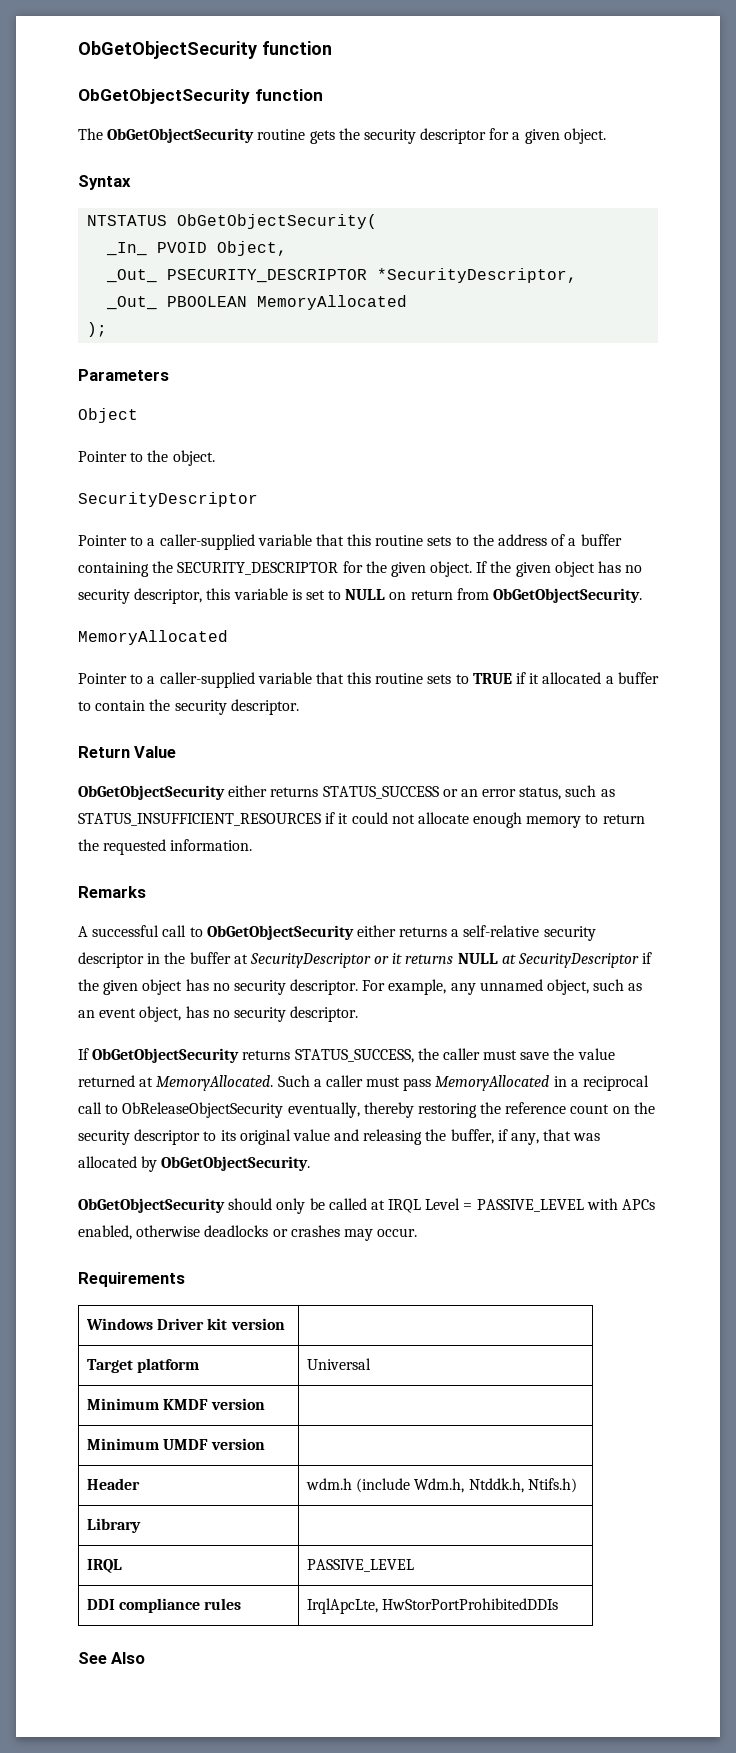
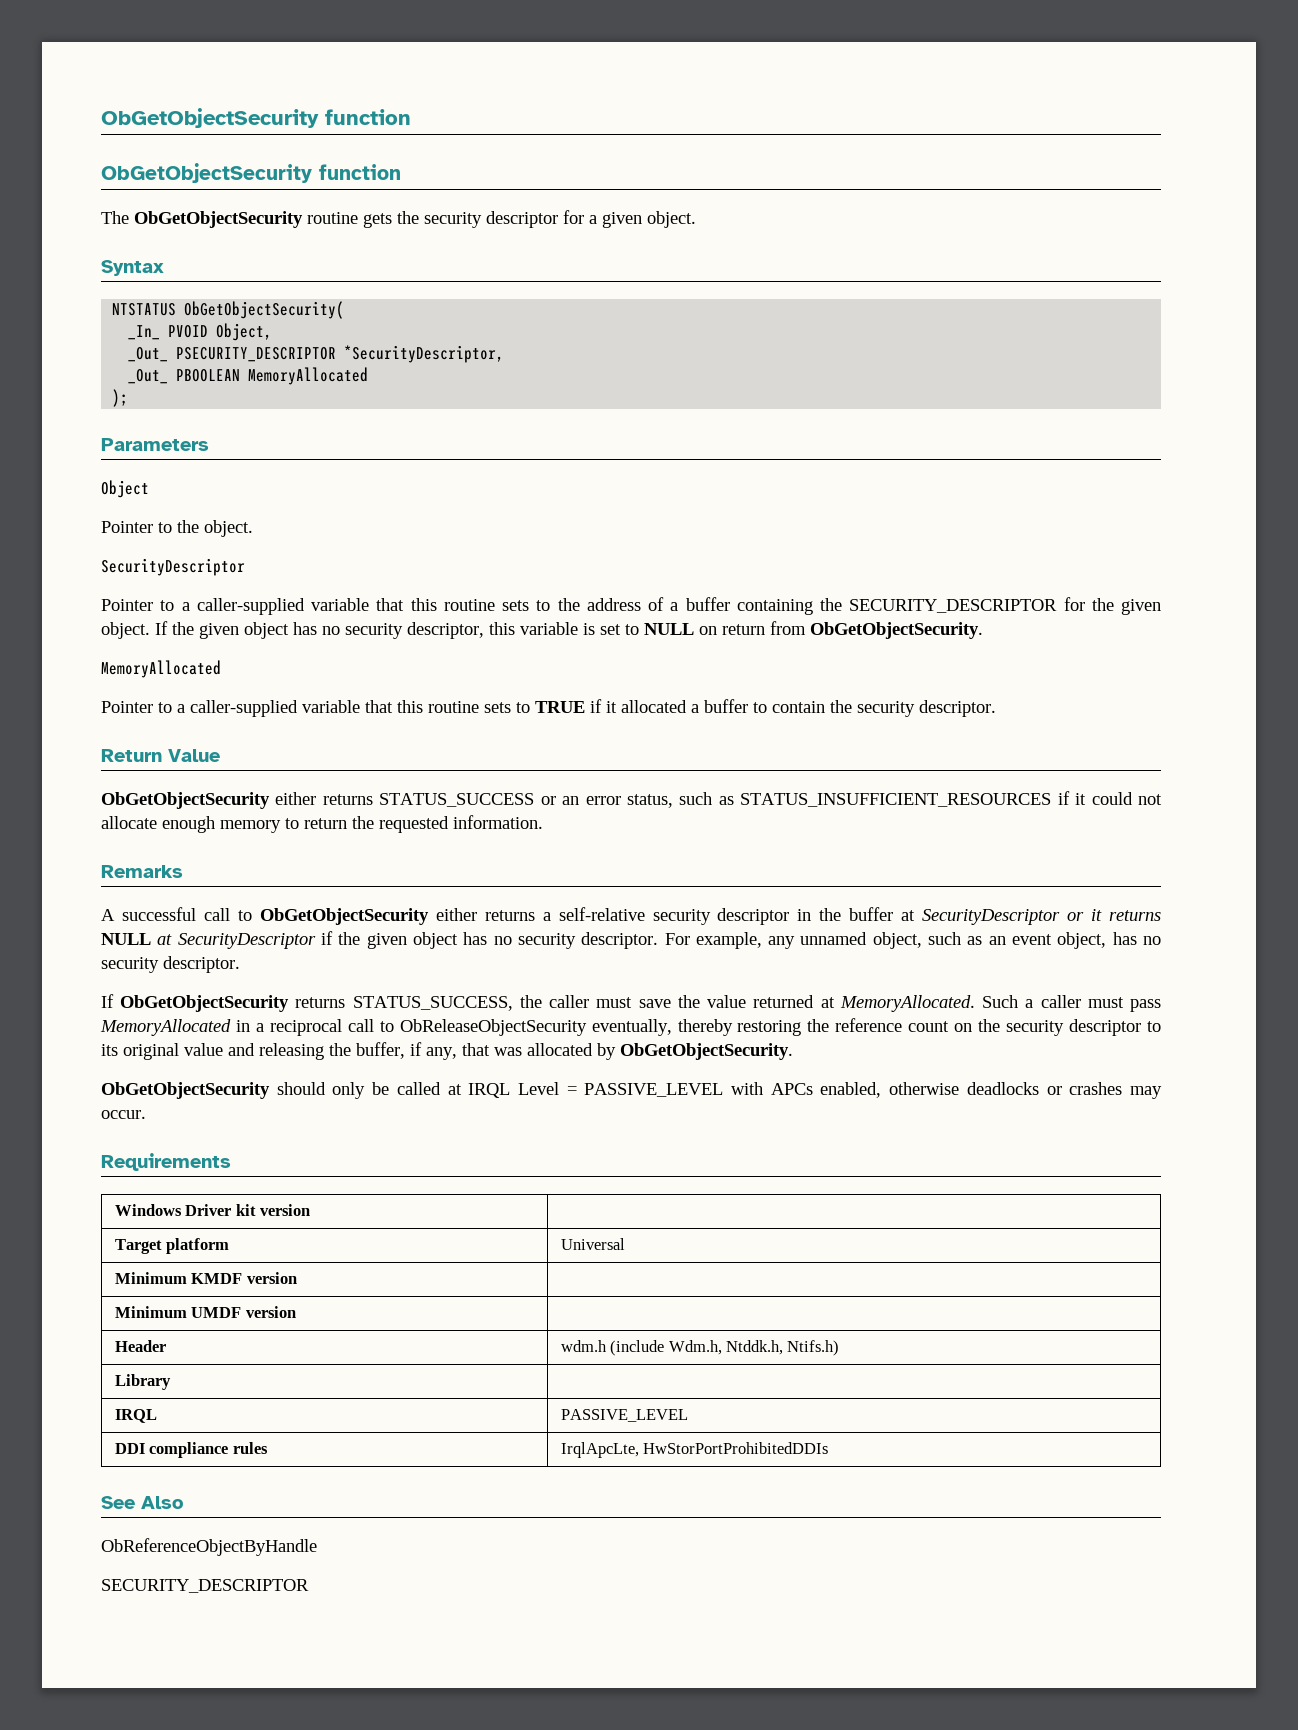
(146, 1658) none -> [101,1538,317,1556] [101,1579,309,1593] // ObReferenceObjectByHandle // SECURITY_DESCRIPTOR

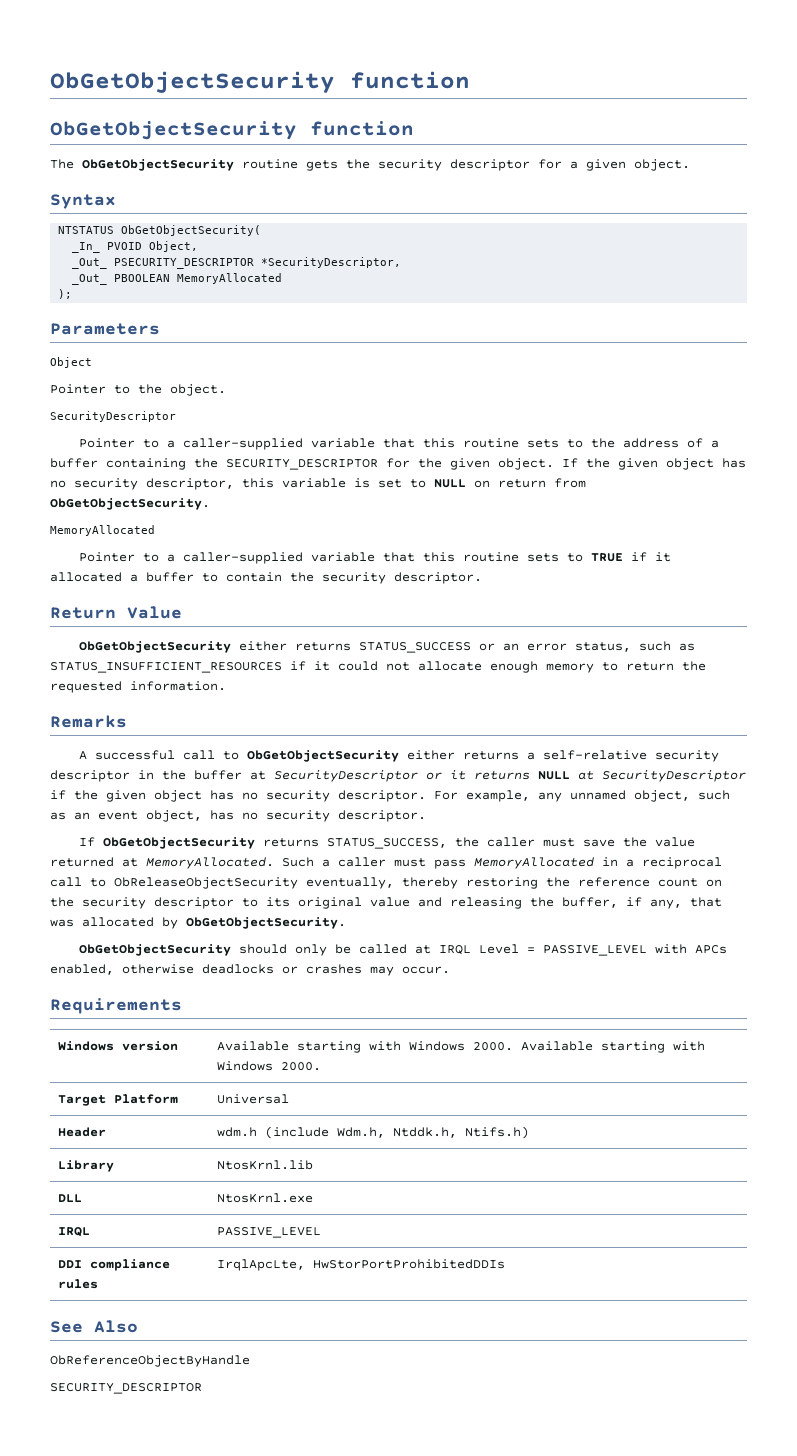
[185,1204,311,1216] Driver kit version | -> [121,1041,178,1051] [216,1041,705,1053] [216,1061,321,1071] version | Available starting with Windows 2000. Available starting with Windows 2000.
[166,1238,230,1254] platform -> [113,1094,178,1104] Platform
[114,1272,297,1284] [114,1306,296,1318] // Minimum KMDF version | // Minimum UMDF version | -> (289, 1099) none
(171, 1382) none -> [216,1160,313,1170] [57,1194,82,1202] [216,1193,313,1203] NtosKrnl.lib // DLL | NtosKrnl.exe

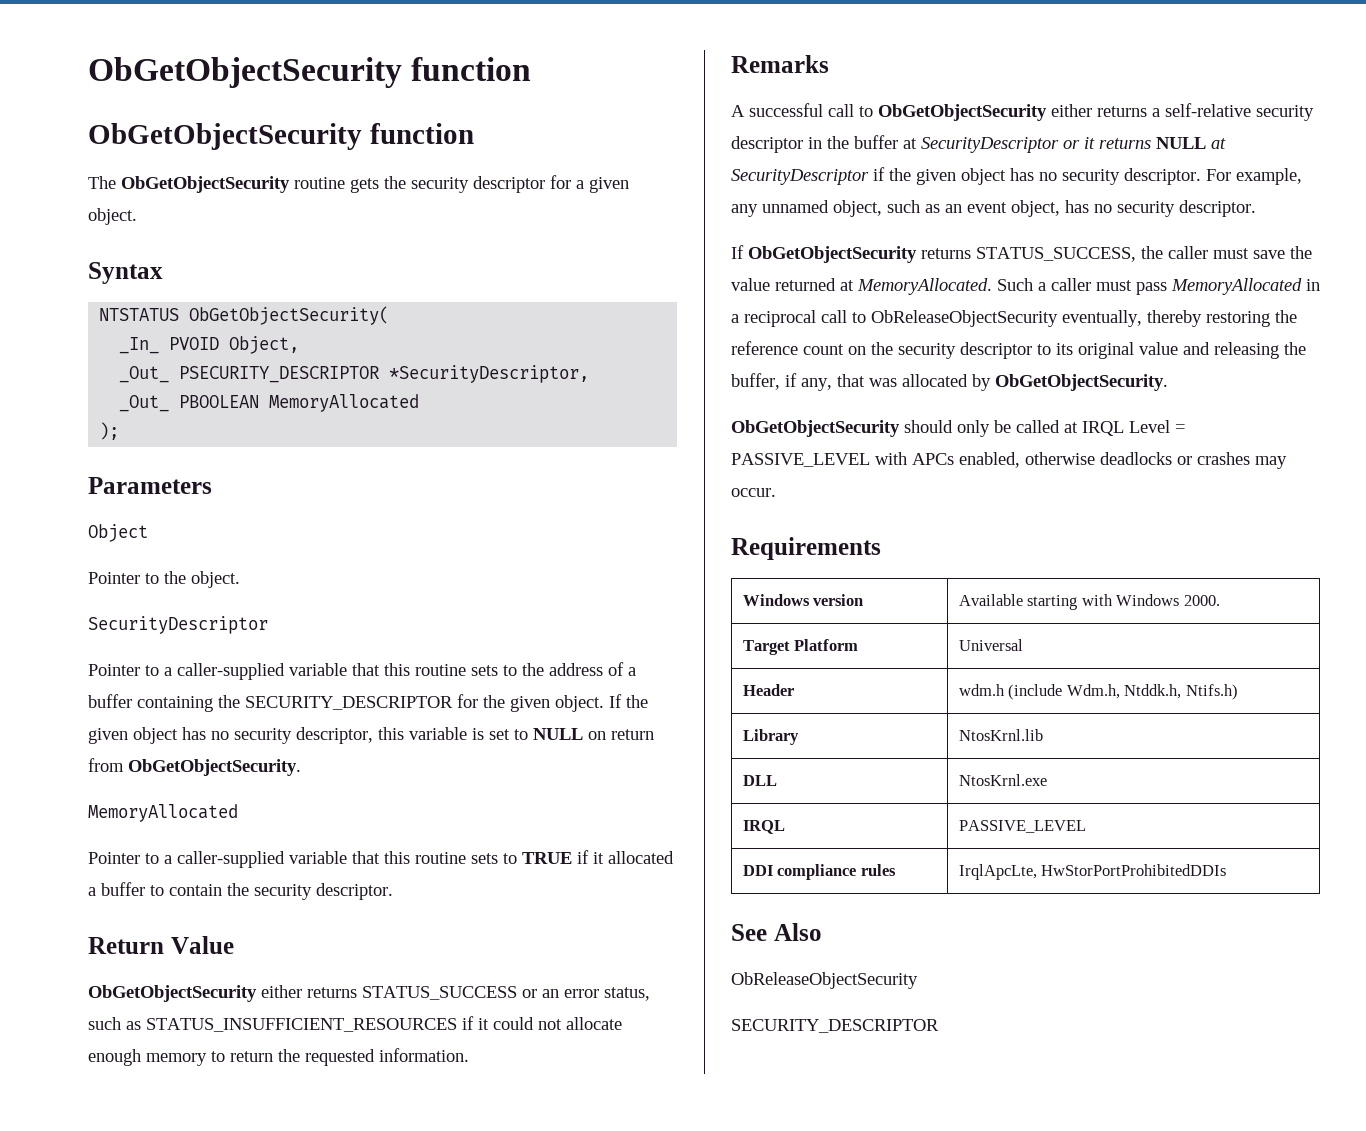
[520,1041,705,1053] [216,1061,321,1071] Available starting with Windows 2000. -> (1220, 600) none
[50,1355,250,1367] ObReferenceObjectByHandle -> [731,972,918,989] ObReleaseObjectSecurity

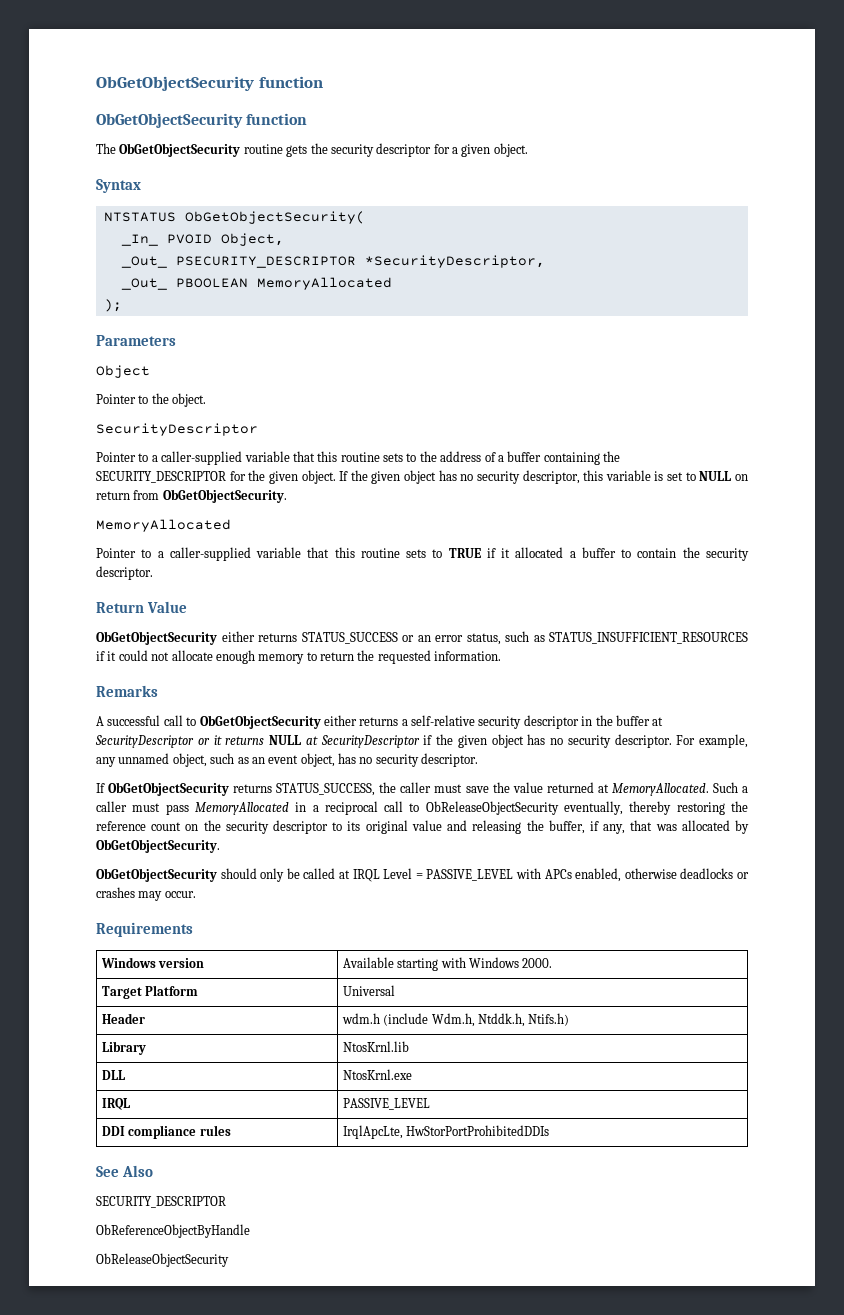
[731,972,918,989] [731,1019,939,1033] // ObReleaseObjectSecurity // SECURITY_DESCRIPTOR -> [96,1196,226,1208] [96,1224,250,1238] [96,1253,229,1267] // SECURITY_DESCRIPTOR // ObReferenceObjectByHandle // ObReleaseObjectSecurity

